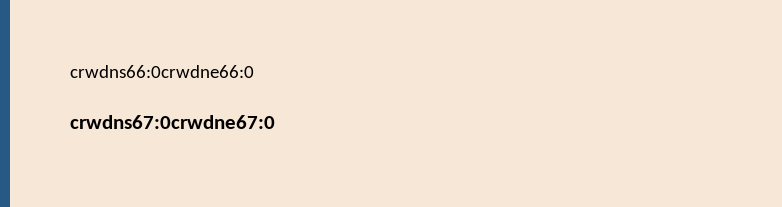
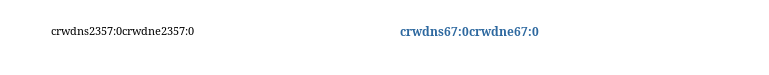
[70,65,254,78] crwdns66:0crwdne66:0 -> [51,27,194,35] crwdns2357:0crwdne2357:0

